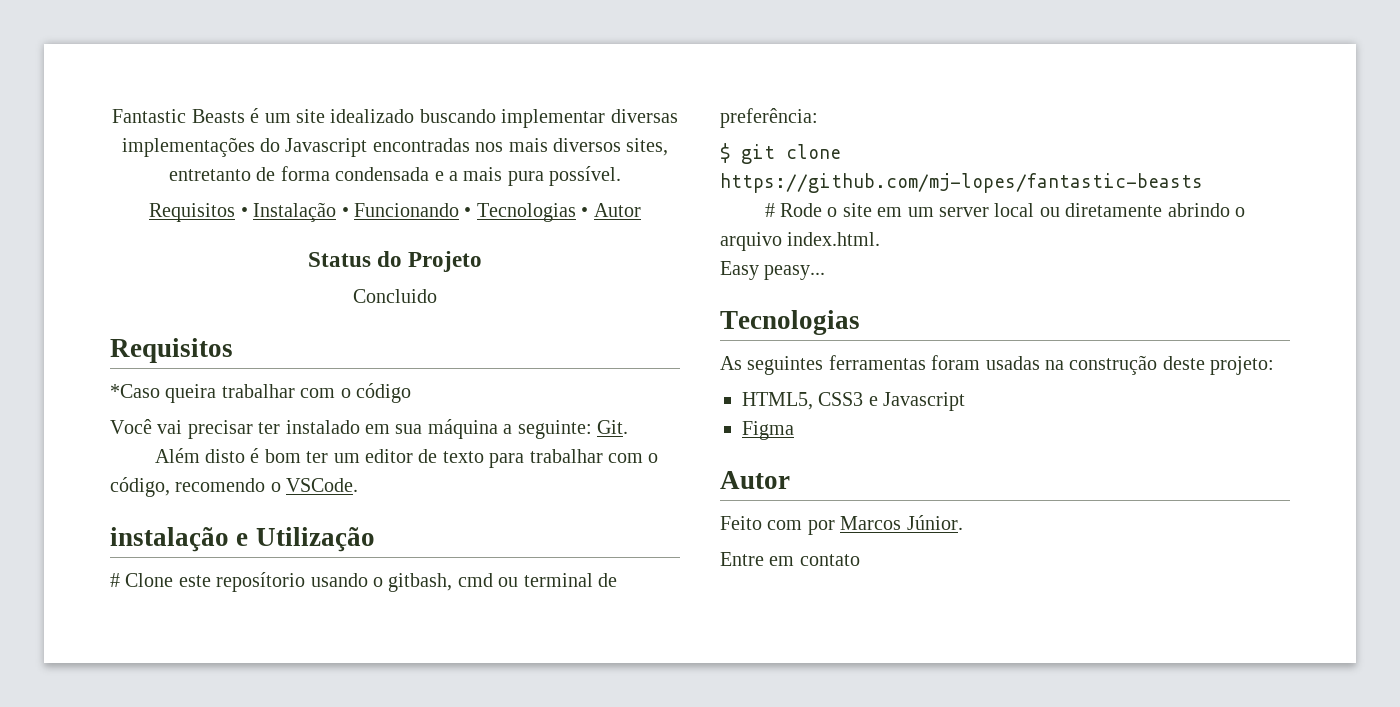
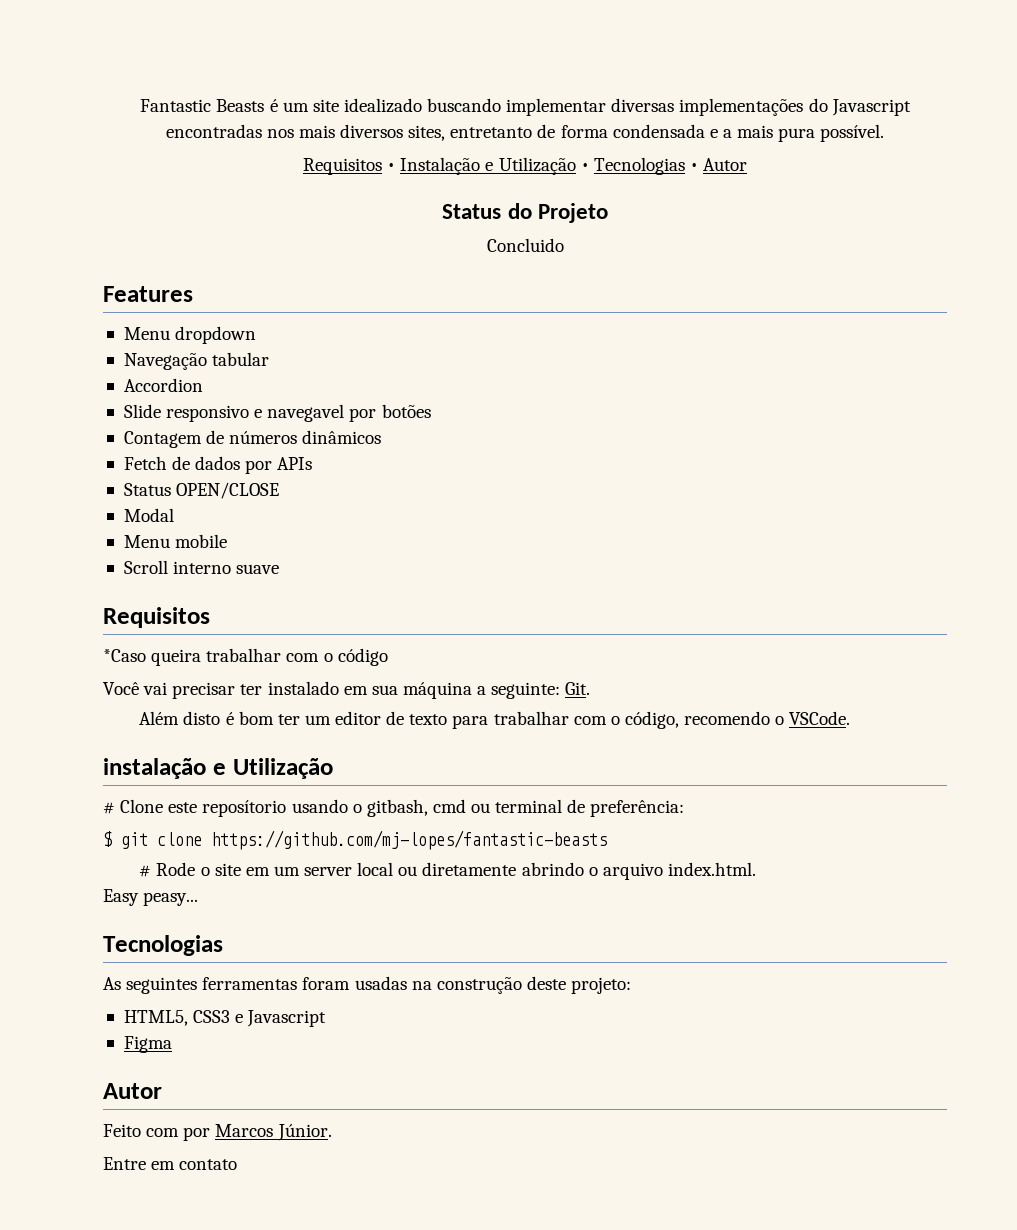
[341,203,459,217] • Funcionando -> [485,157,576,175] e Utilização
(437, 296) none -> [103,286,193,302] [123,326,257,344] [123,352,270,370] [123,378,203,392] [123,404,431,422] [123,430,382,448] [123,456,313,474] [123,482,280,499] [123,508,174,522] [123,534,228,548] [123,560,280,574] // Features // Menu dropdown // Navegação tabular // Accordion // Slide responsivo e navegavel por botões // Contagem de números dinâmicos // Fetch de dados por APIs // Status OPEN/CLOSE // Modal // Menu mobile // Scroll interno suave

